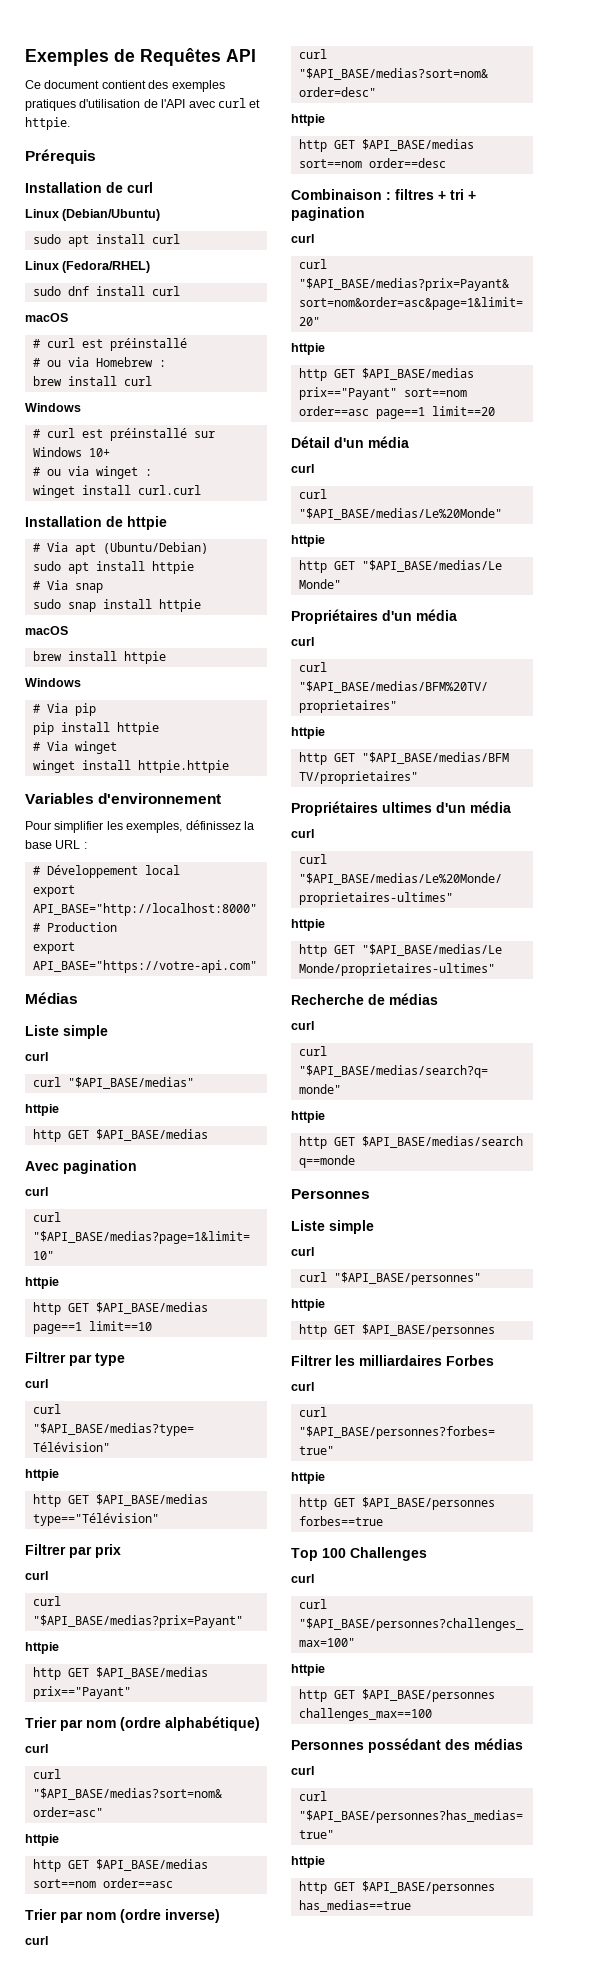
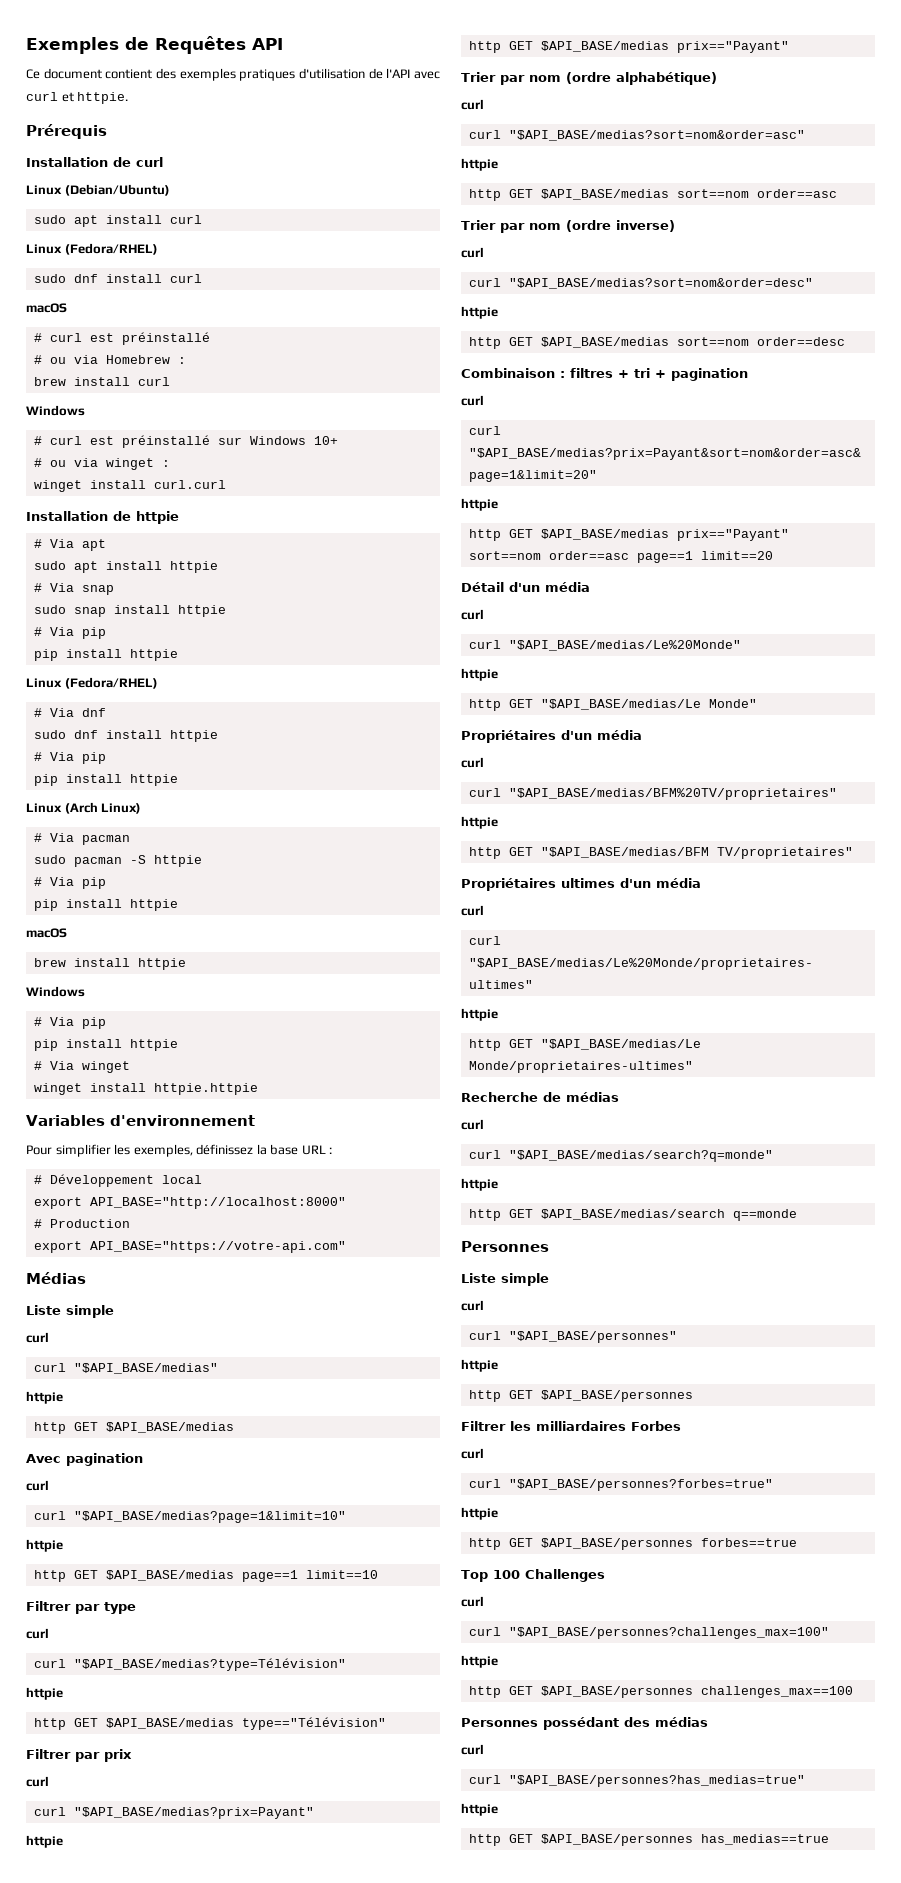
[102,542,208,554] (Ubuntu/Debian) -> (106, 545) none
(201, 605) none -> [33,627,106,639] [33,649,178,661] [26,677,158,689] [33,708,106,717] [33,730,218,742] [33,752,106,764] [33,774,178,786] [26,802,142,814] [33,833,130,845] [33,855,202,867] [33,877,106,889] [33,899,178,911] // # Via pip // pip install httpie // Linux (Fedora/RHEL) // # Via dnf // sudo dnf install httpie // # Via pip // pip install httpie // Linux (Arch Linux) // # Via pacman // sudo pacman -S httpie // # Via pip // pip install httpie

